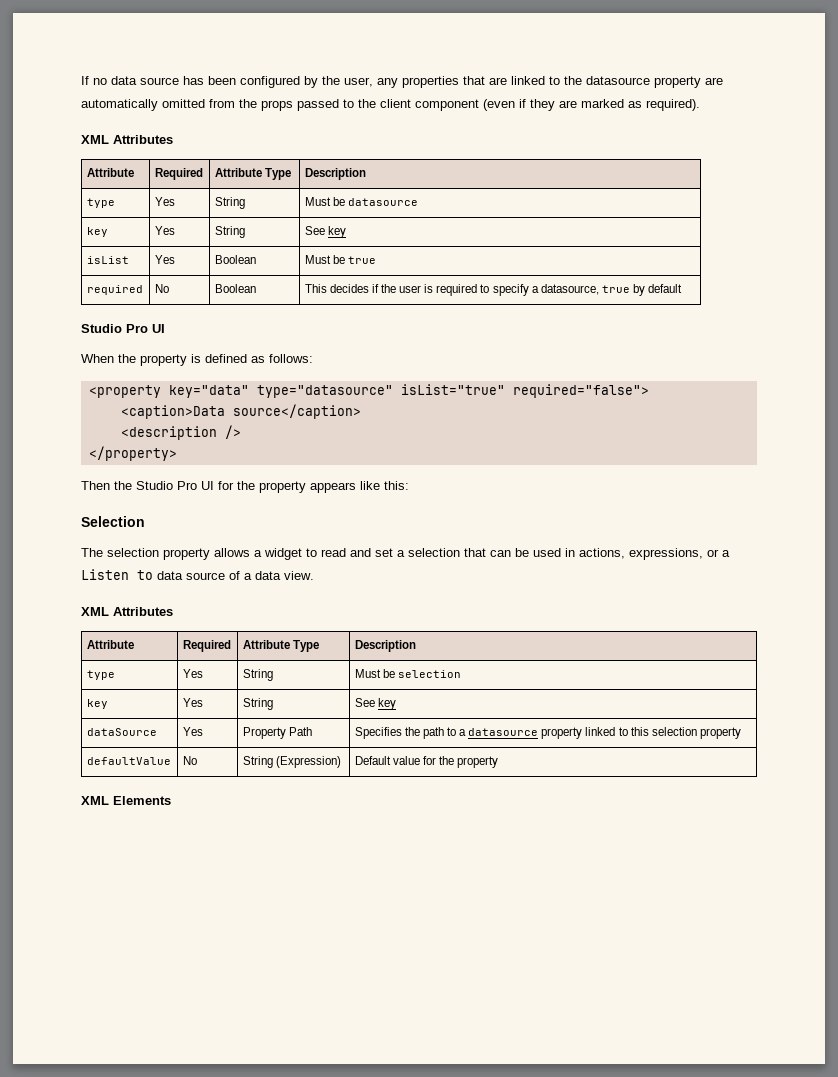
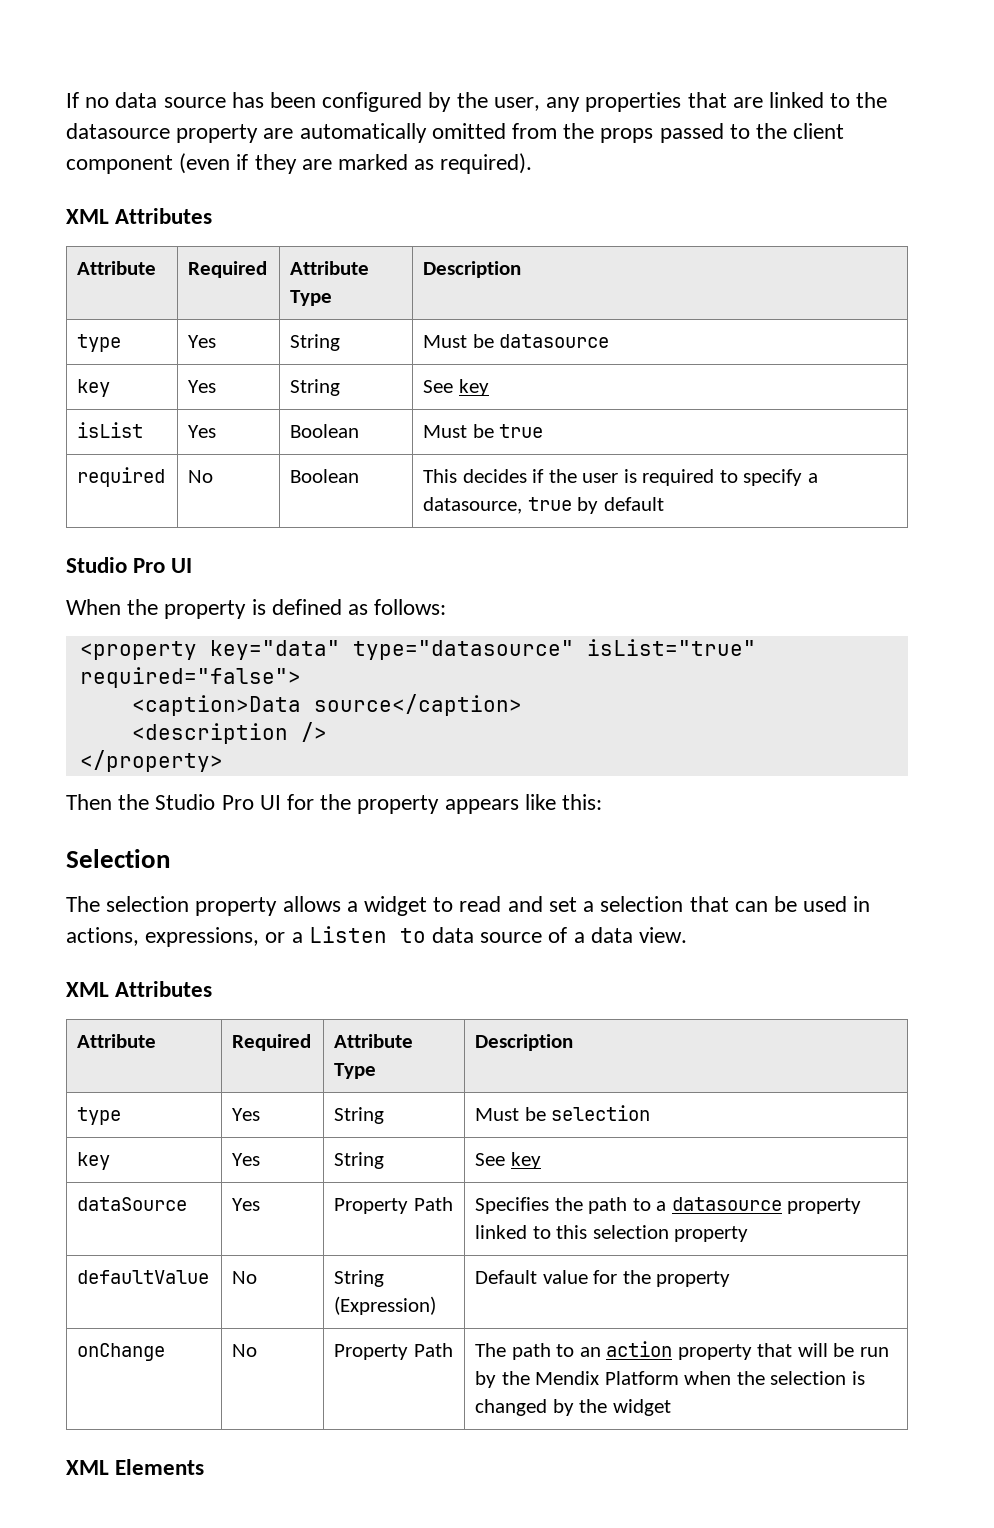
(499, 762) none -> [77,1343,166,1361] [232,1344,258,1357] [334,1343,453,1360] [475,1341,889,1360] [475,1371,865,1388] [475,1399,671,1416] // onChange | No | Property Path | The path to an action property that will be run by the Mendix Platform when the selection is changed by the widget

